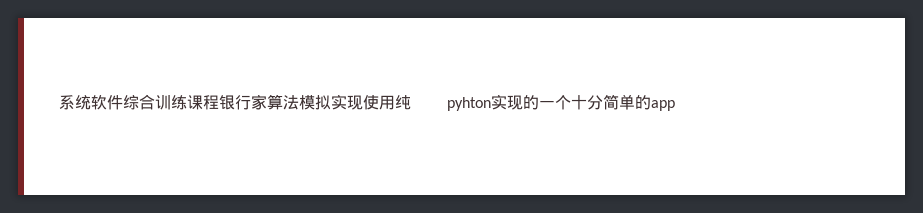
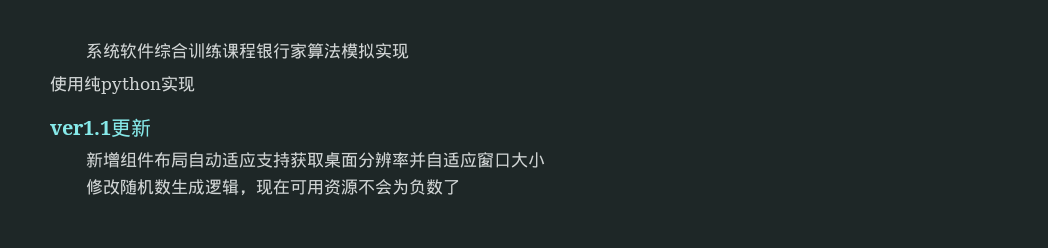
[363,94,675,111] 使用纯pyhton实现的一个十分简单的app -> [50,76,195,94] [50,118,151,137] [86,152,546,168] [86,179,461,196] // 使用纯python实现 // ver1.1更新 // 新增组件布局自动适应支持获取桌面分辨率并自适应窗口大小 // 修改随机数生成逻辑，现在可用资源不会为负数了

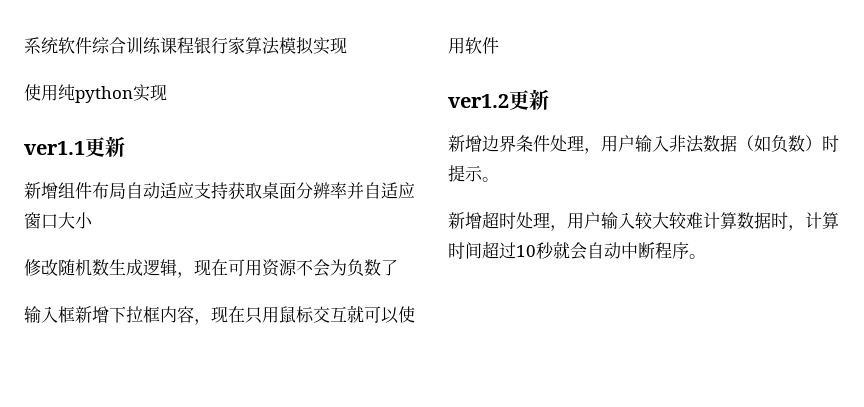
(461, 187) none -> [24,305,415,325] [448,37,499,54] [448,89,549,110] [448,135,839,154] [448,165,499,182] [448,211,839,231] [448,241,706,260] // 输入框新增下拉框内容，现在只用鼠标交互就可以使用软件 // ver1.2更新 // 新增边界条件处理，用户输入非法数据（如负数）时提示。 // 新增超时处理，用户输入较大较难计算数据时，计算时间超过10秒就会自动中断程序。

